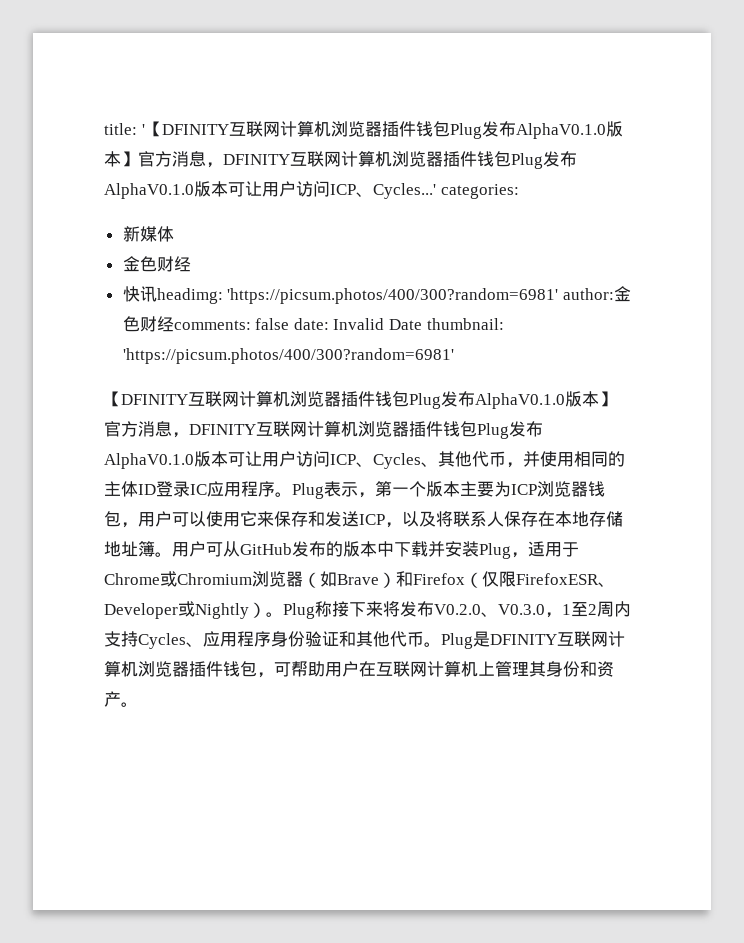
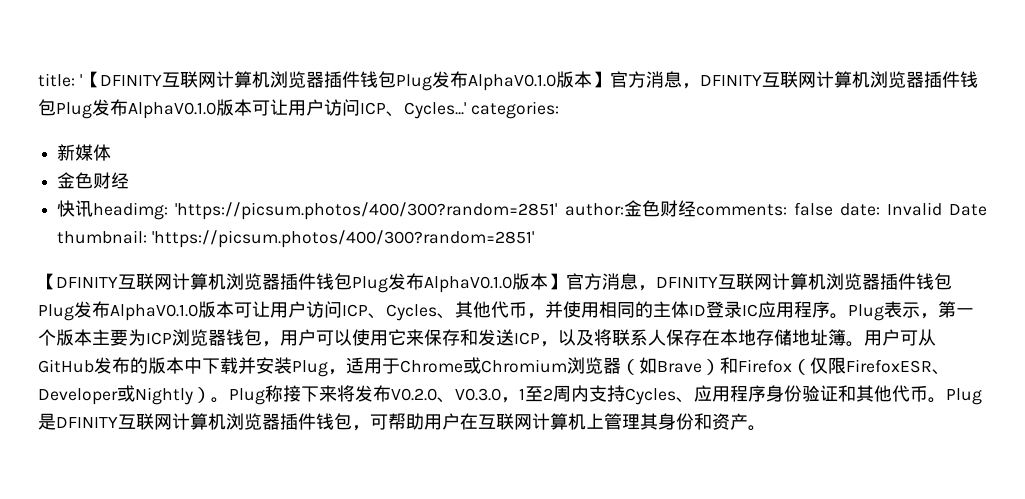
[227,288,559,304] 'https://picsum.photos/400/300?random=6981' -> [175,202,558,220] 'https://picsum.photos/400/300?random=2851'
[122,348,454,364] 'https://picsum.photos/400/300?random=6981' -> [151,230,534,248] 'https://picsum.photos/400/300?random=2851'

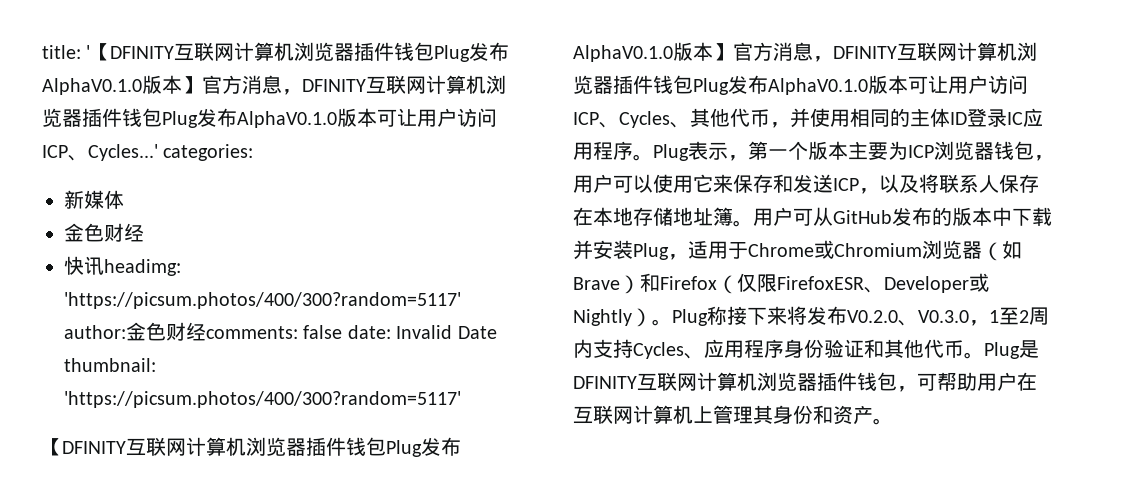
[175,202,558,220] 'https://picsum.photos/400/300?random=2851' -> [64,292,461,309] 'https://picsum.photos/400/300?random=5117'
[151,230,534,248] 'https://picsum.photos/400/300?random=2851' -> [64,391,461,408] 'https://picsum.photos/400/300?random=5117'

